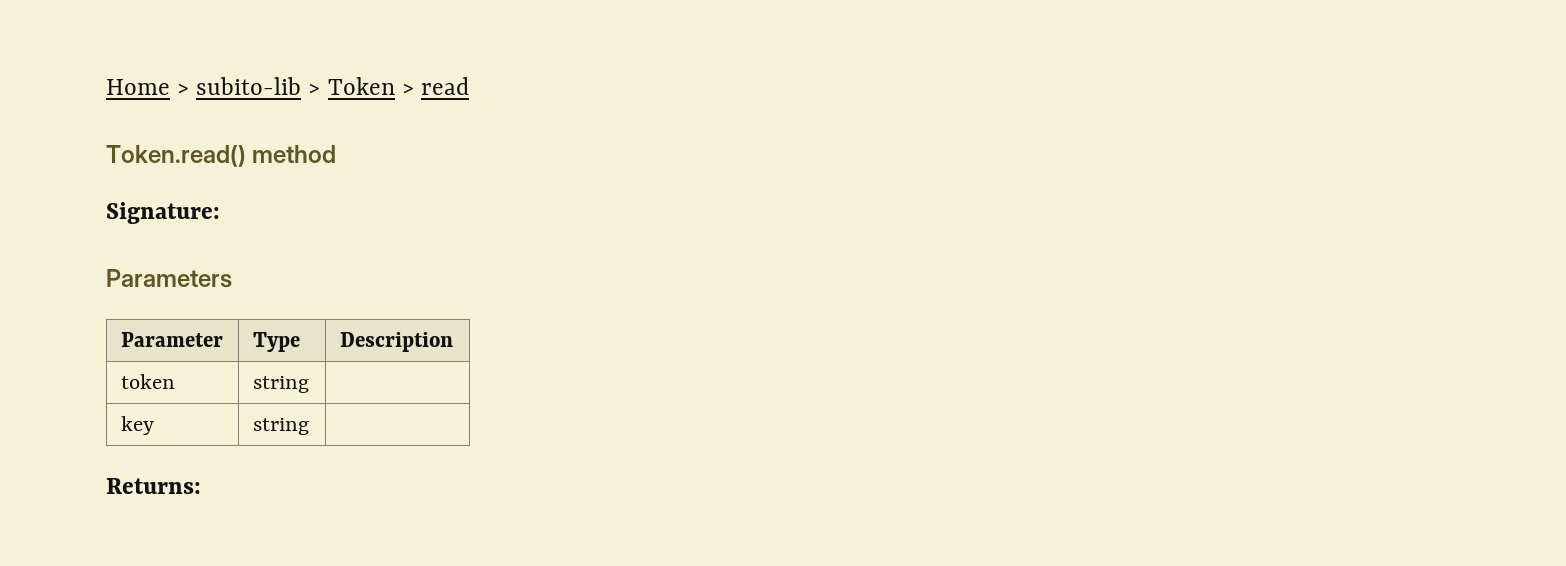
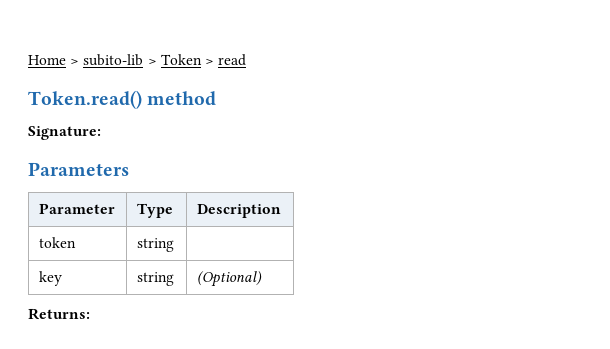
(309, 426) none -> [196,271,262,287] (Optional)

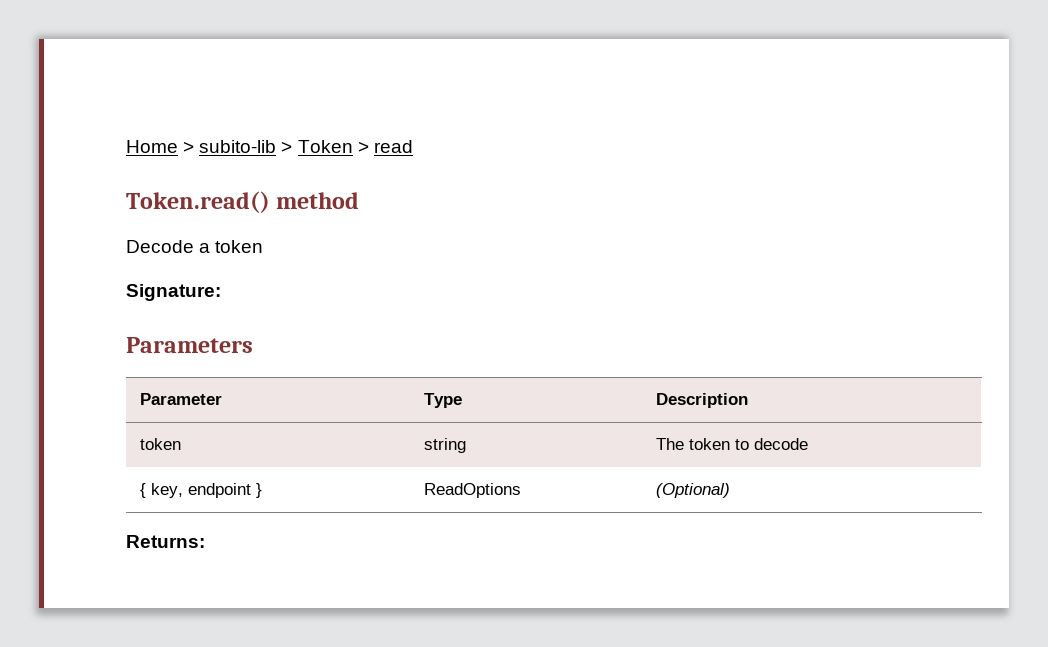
(217, 98) none -> [126,240,264,253] // Decode a token
[38,271,62,286] [136,272,174,286] // key | string -> [656,438,809,450] [140,483,263,498] [424,483,522,498] The token to decode // { key, endpoint } | ReadOptions

